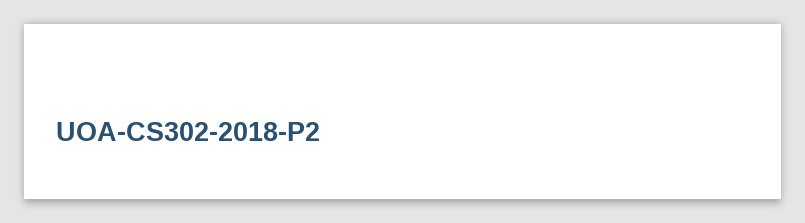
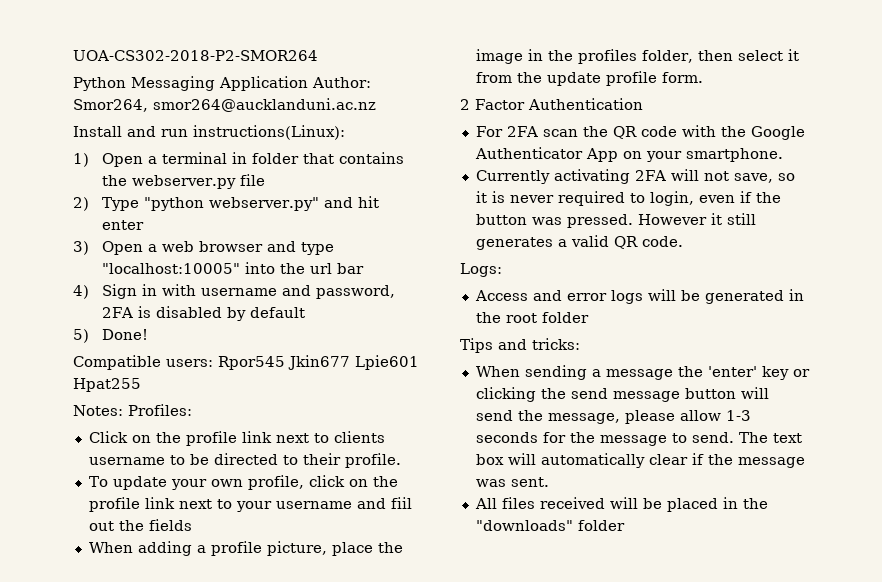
[56,122,320,141] UOA-CS302-2018-P2 -> [73,50,318,61] [73,76,371,91] [73,98,376,112] [73,125,345,140] [73,152,404,167] [101,174,265,189] [73,196,379,211] [101,220,144,230] [73,241,334,255] [101,262,364,274] [73,284,395,299] [101,306,305,321] [73,329,148,343] [73,355,419,370] [73,378,141,392] [73,404,192,416] [88,431,385,446] [88,453,401,468] [88,475,398,490] [88,497,412,512] [88,519,192,531] [88,541,403,556] [475,49,799,64] [475,71,703,86] [460,98,643,110] [475,125,805,140] [474,147,783,162] [475,169,795,184] [475,191,781,206] [475,213,756,228] [475,235,683,250] [460,263,502,277] [474,289,804,304] [475,312,589,323] [460,338,580,353] [475,365,810,380] [475,387,769,402] [475,410,751,424] [475,432,802,446] [475,453,805,468] [475,477,549,487] [474,497,768,512] [475,520,625,531] UOA-CS302-2018-P2-SMOR264 // Python Messaging Application Author: Smor264, smor264@aucklanduni.ac.nz // Install and run instructions(Linux): // 1) Open a terminal in folder that contains the webserver.py file // 2) Type "python webserver.py" and hit enter // 3) Open a web browser and type "localhost:10005" into the url bar // 4) Sign in with username and password, 2FA is disabled by default // 5) Done! // Compatible users: Rpor545 Jkin677 Lpie601 Hpat255 // Notes: Profiles: // Click on the profile link next to clients username to be directed to their profile. // To update your own profile, click on the profile link next to your username and fiil out the fields // When adding a profile picture, place the image in the profiles folder, then select it from the update profile form. // 2 Factor Authentication // For 2FA scan the QR code with the Google Authenticator App on your smartphone. // Currently activating 2FA will not save, so it is never required to login, even if the button was pressed. However it still generates a valid QR code. // Logs: // Access and error logs will be generated in the root folder // Tips and tricks: // When sending a message the 'enter' key or clicking the send message button will send the message, please allow 1-3 seconds for the message to send. The text box will automatically clear if the message was sent. // All files received will be placed in the "downloads" folder

